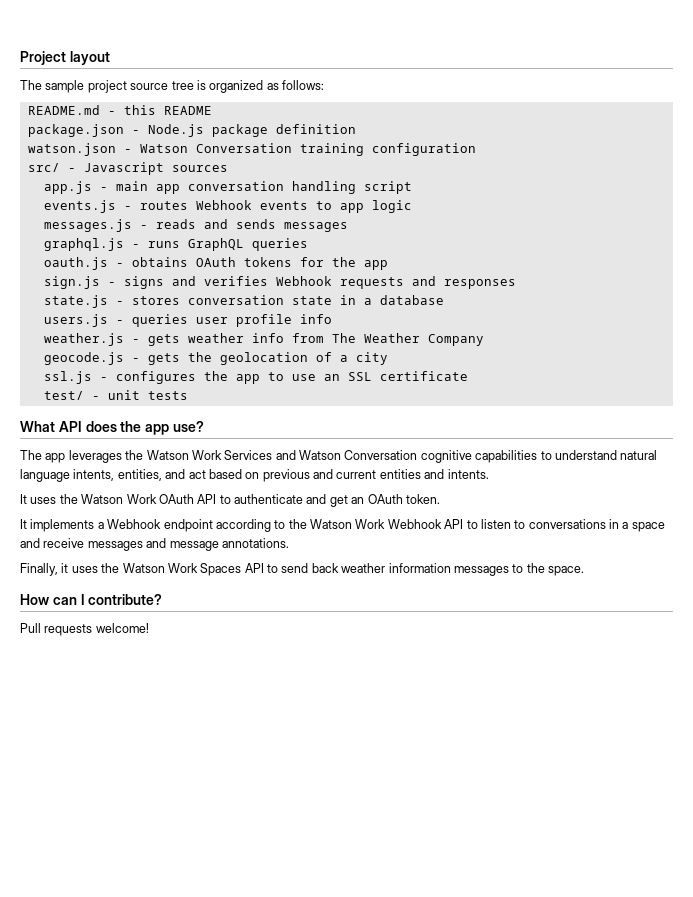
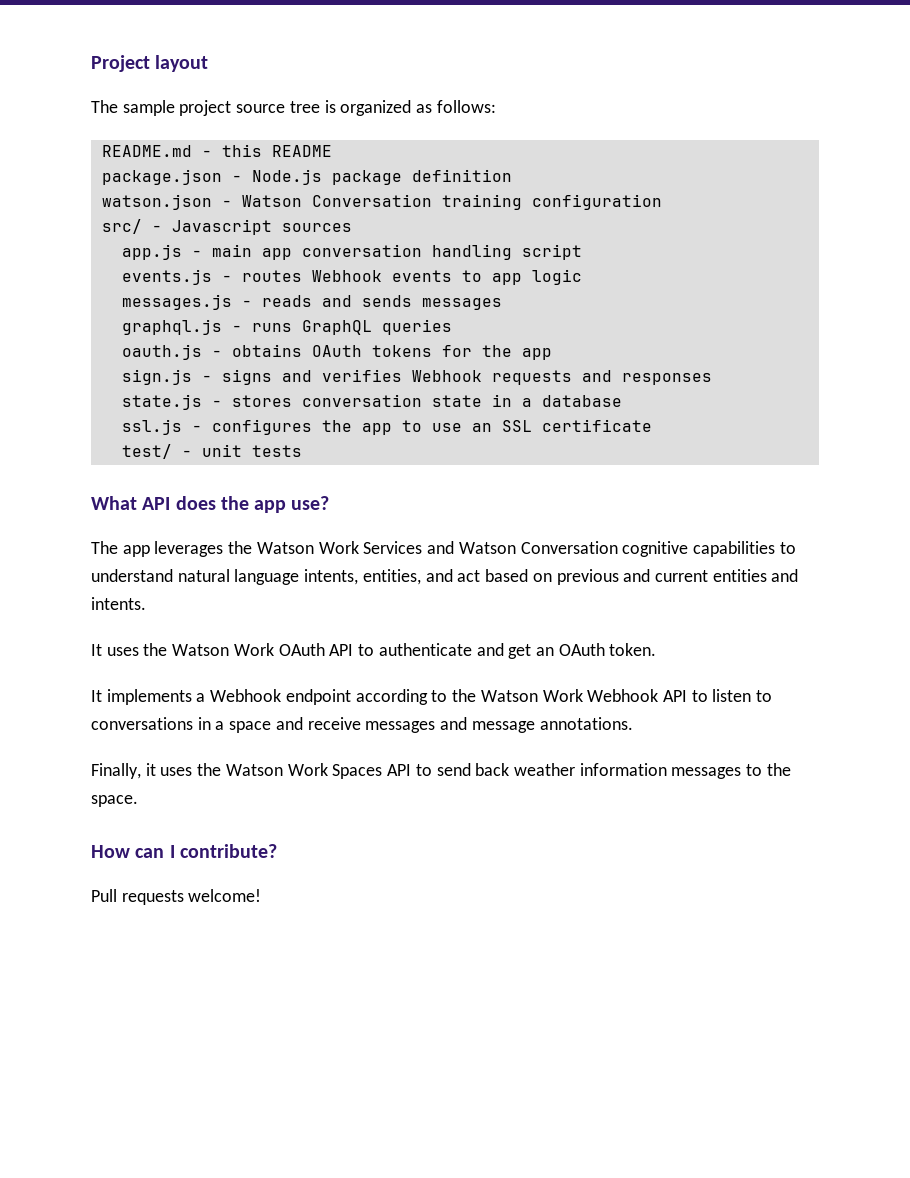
[43,314,332,327] [43,333,484,346] [43,352,388,365] // users.js - queries user profile info // weather.js - gets weather info from The Weather Company // geocode.js - gets the geolocation of a city -> (622, 401) none

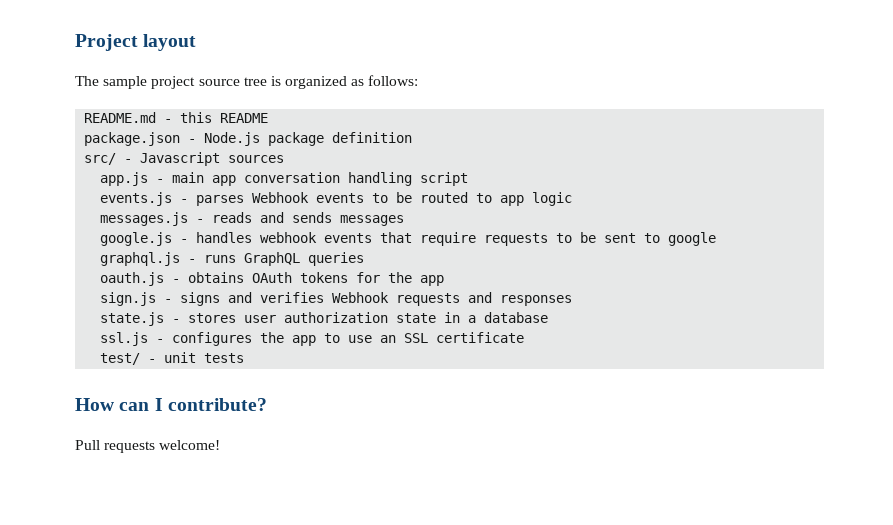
[101,194,662,210] // watson.json - Watson Conversation training configuration -> (413, 137) none
[241,270,302,282] routes -> [196,195,245,206] parses
(482, 276) none -> [396,192,493,203] be routed to
(502, 304) none -> [100,232,717,246] // google.js - handles webhook events that require requests to be sent to google
[301,394,422,407] conversation -> [244,312,389,323] user authorization
[91,496,330,513] [91,541,796,557] [91,569,799,585] [91,597,146,610] [91,643,657,659] [91,689,773,705] [91,717,633,733] [91,763,791,779] [91,795,138,807] // What API does the app use? // The app leverages the Watson Work Services and Watson Conversation cognitive capabilities to understand natural language intents, entities, and act based on previous and current entities and intents. // It uses the Watson Work OAuth API to authenticate and get an OAuth token. // It implements a Webhook endpoint according to the Watson Work Webhook API to listen to conversations in a space and receive messages and message annotations. // Finally, it uses the Watson Work Spaces API to send back weather information messages to the space. -> (245, 358) none

